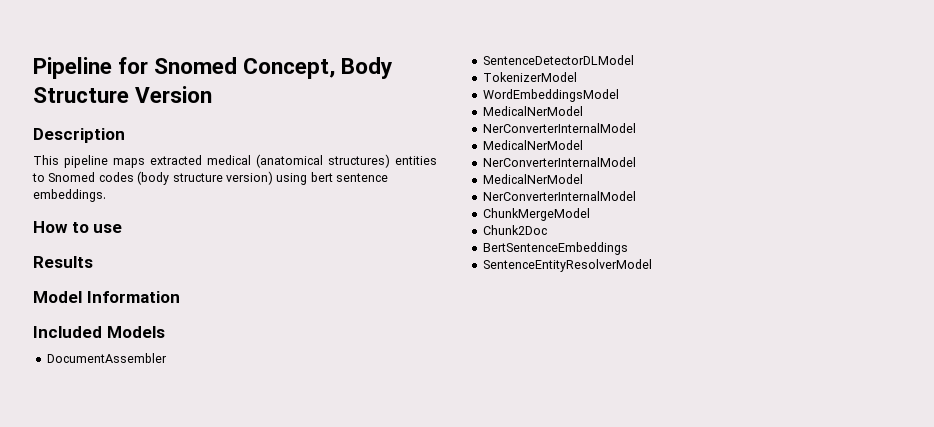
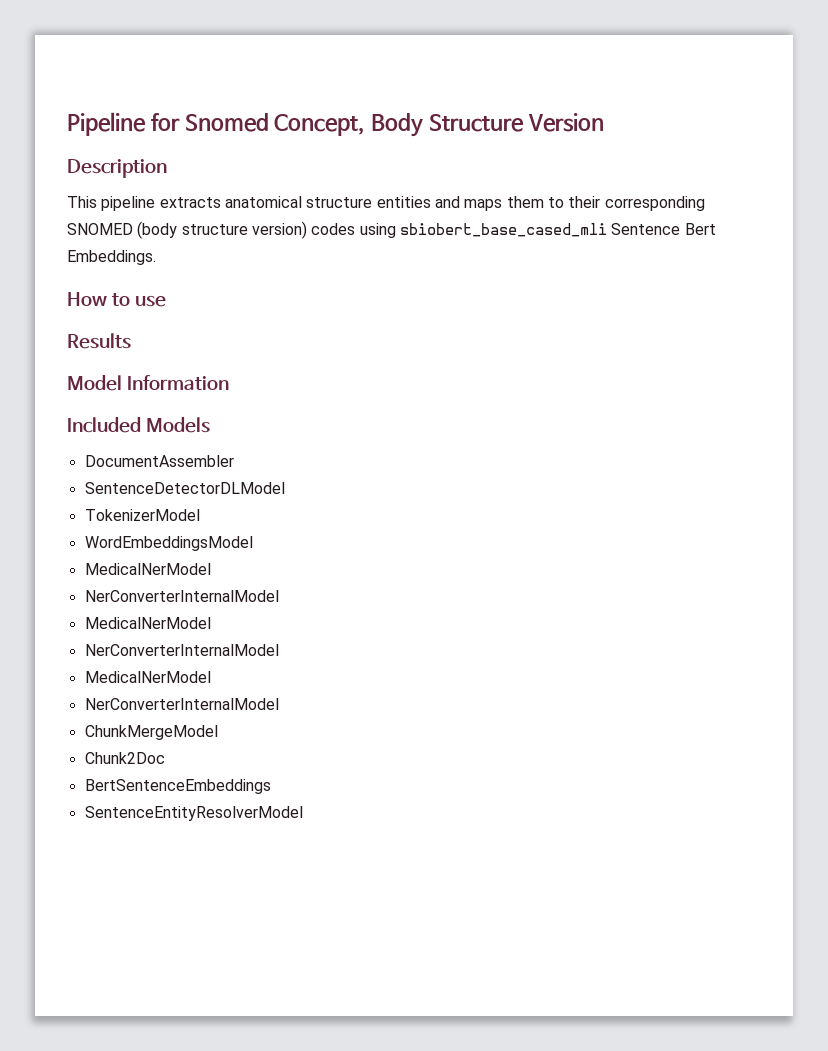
[113,154,437,168] [32,171,388,185] [33,189,106,202] maps extracted medical (anatomical structures) entities to Snomed codes (body structure version) using bert sentence embeddings. -> [159,196,705,211] [67,221,716,239] [67,250,156,265] extracts anatomical structure entities and maps them to their corresponding SNOMED (body structure version) codes using sbiobert_base_cased_mli Sentence Bert Embeddings.

